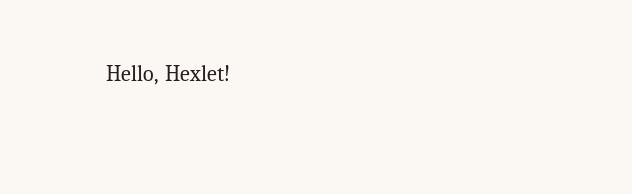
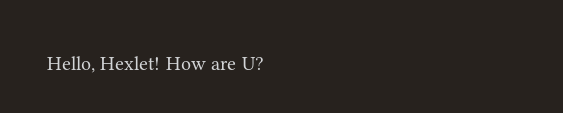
(230, 73) none -> [165,57,264,70] How are U?

